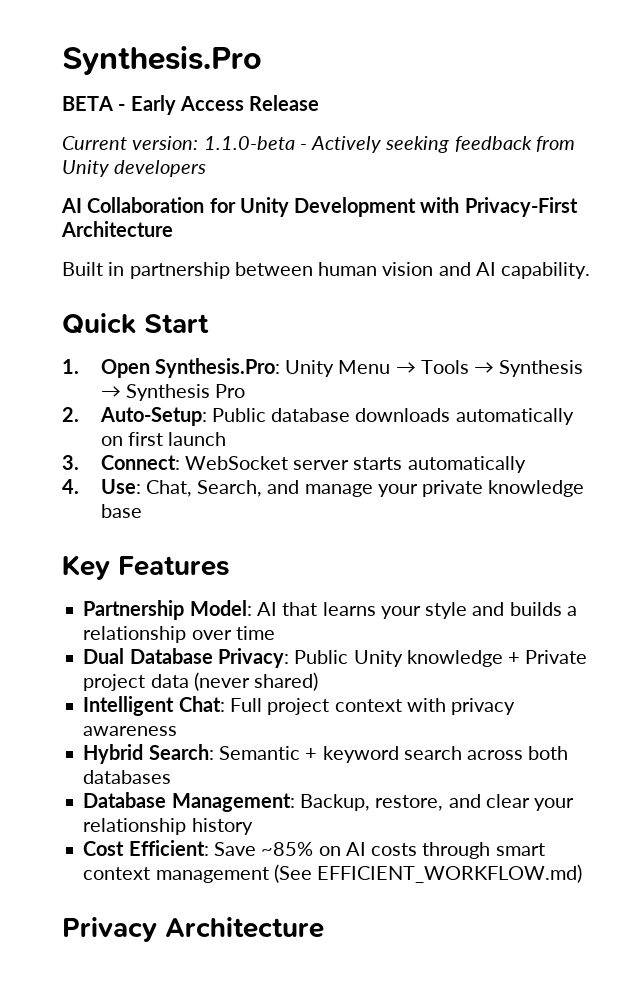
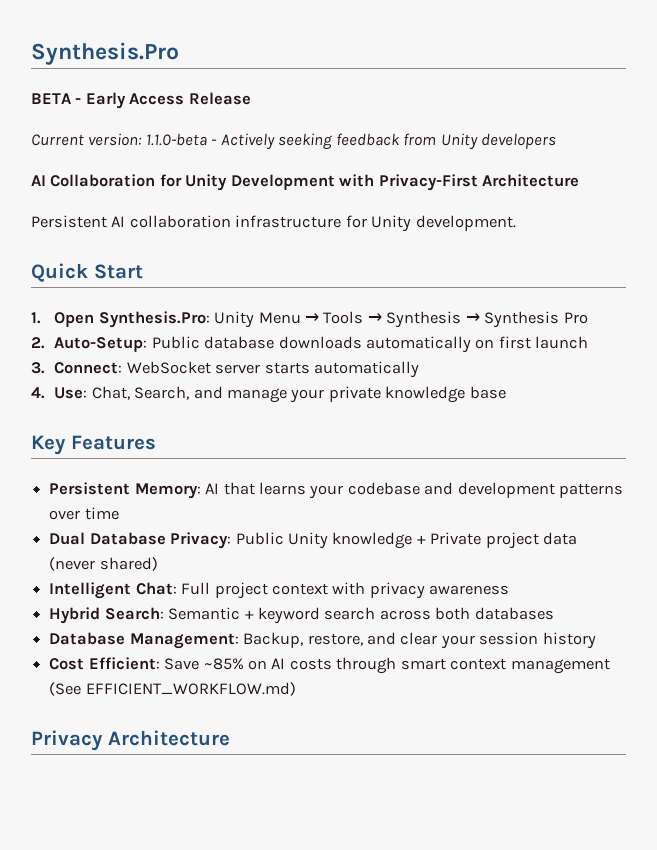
[62,262,591,279] Built in partnership between human vision and AI capability. -> [31,215,516,232] Persistent AI collaboration infrastructure for Unity development.
[83,600,252,620] Partnership Model: -> [49,482,201,499] Persistent Memory:
[425,602,577,619] [83,626,187,643] style and builds a relationship -> [347,482,624,498] codebase and development patterns
[83,818,187,835] relationship -> [479,632,539,645] session

